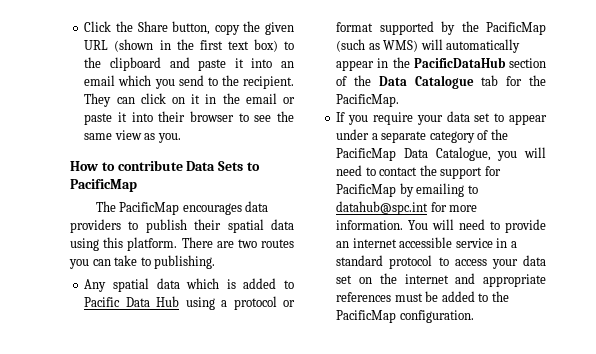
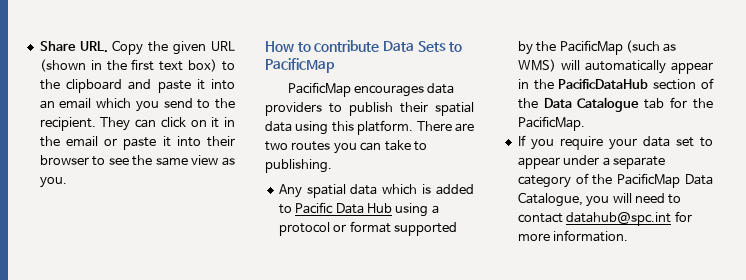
[84,21,240,35] Click the Share button, copy -> [39,40,144,55] Share URL. Copy
[95,201,116,212] The -> (335, 65) none
[419,165,501,179] [336,183,478,197] [336,201,478,215] [336,219,546,233] [336,237,517,248] [336,255,546,269] [336,273,546,287] [336,291,509,302] [336,310,474,323] the support for PacificMap by emailing to datahub@spc.int for more information. You will need to provide an internet accessible service in a standard protocol to access your data set on the internet and appropriate references must be added to the PacificMap configuration. -> [566,211,692,226] [517,230,629,242] datahub@spc.int for more information.

